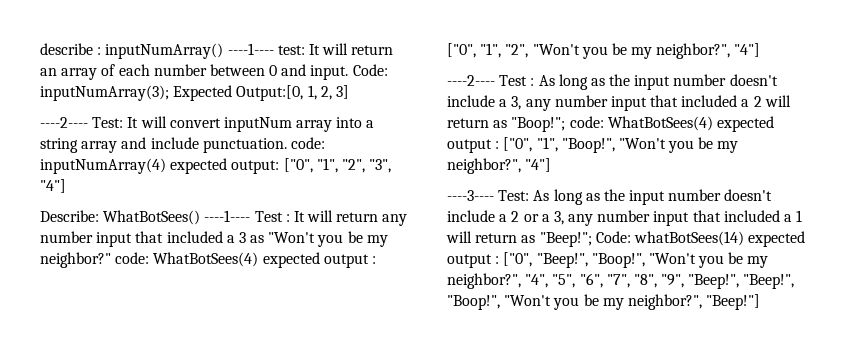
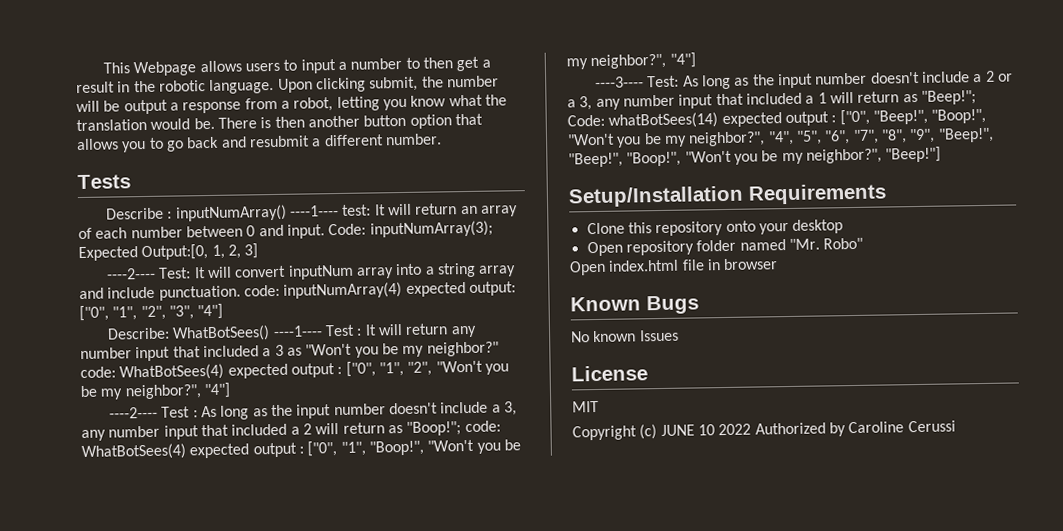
[40,43,93,55] describe -> [103,56,491,77] [76,75,499,94] [76,94,507,115] [76,113,483,132] [76,133,442,153] [77,174,131,190] [106,207,165,220] This Webpage allows users to input a number to then get a result in the robotic language. Upon clicking submit, the number will be output a response from a robot, letting you know what the translation would be. There is then another button option that allows you to go back and resubmit a different number. // Tests // Describe
(761, 302) none -> [568,183,887,208] [586,219,844,237] [586,237,864,257] [569,258,779,276] [570,295,699,315] [571,329,679,343] [571,365,648,382] [572,400,599,413] [572,420,956,441] // Setup/Installation Requirements // Clone this repository onto your desktop // Open repository folder named "Mr. Robo" // Open index.html file in browser // Known Bugs // No known Issues // License // MIT // Copyright (c) JUNE 10 2022 Authorized by Caroline Cerussi

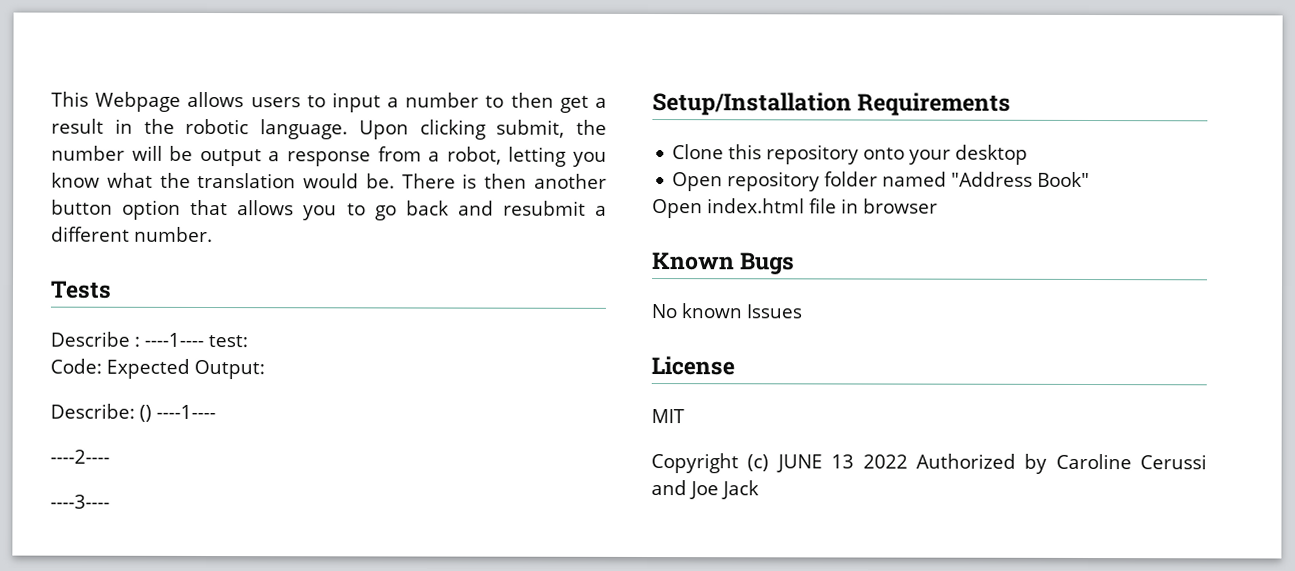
[175,204,287,222] inputNumArray() -> (140, 341) none
[374,203,519,217] [78,220,493,240] [78,243,259,262] [106,262,517,280] [79,281,516,301] [79,303,224,322] [107,323,477,342] [80,341,499,362] [80,360,509,381] [80,382,231,400] [109,401,517,420] [81,420,501,442] [81,439,521,461] [566,52,696,70] [595,70,1013,90] [567,90,976,111] [567,108,987,129] [567,127,994,148] [568,146,942,168] It will return an array of each number between 0 and input. Code: inputNumArray(3); Expected Output:[0, 1, 2, 3] // ----2---- Test: It will convert inputNum array into a string array and include punctuation. code: inputNumArray(4) expected output: ["0", "1", "2", "3", "4"] // Describe: WhatBotSees() ----1---- Test : It will return any number input that included a 3 as "Won't you be my neighbor?" code: WhatBotSees(4) expected output : ["0", "1", "2", "Won't you be my neighbor?", "4"] // ----2---- Test : As long as the input number doesn't include a 3, any number input that included a 2 will return as "Boop!"; code: WhatBotSees(4) expected output : ["0", "1", "Boop!", "Won't you be my neighbor?", "4"] // ----3---- Test: As long as the input number doesn't include a 2 or a 3, any number input that included a 1 will return as "Beep!"; Code: whatBotSees(14) expected output : ["0", "Beep!", "Boop!", "Won't you be my neighbor?", "4", "5", "6", "7", "8", "9", "Beep!", "Beep!", "Boop!", "Won't you be my neighbor?", "Beep!"] -> [50,358,265,380] [50,403,216,422] [50,449,110,464] [50,494,110,509] // Code: Expected Output: // Describe: () ----1---- // ----2---- // ----3----
[788,237,864,251] "Mr. Robo" -> [951,171,1091,188] "Address Book"
[697,424,715,436] 10 -> [831,454,855,469] 13
(956, 426) none -> [651,480,759,500] and Joe Jack

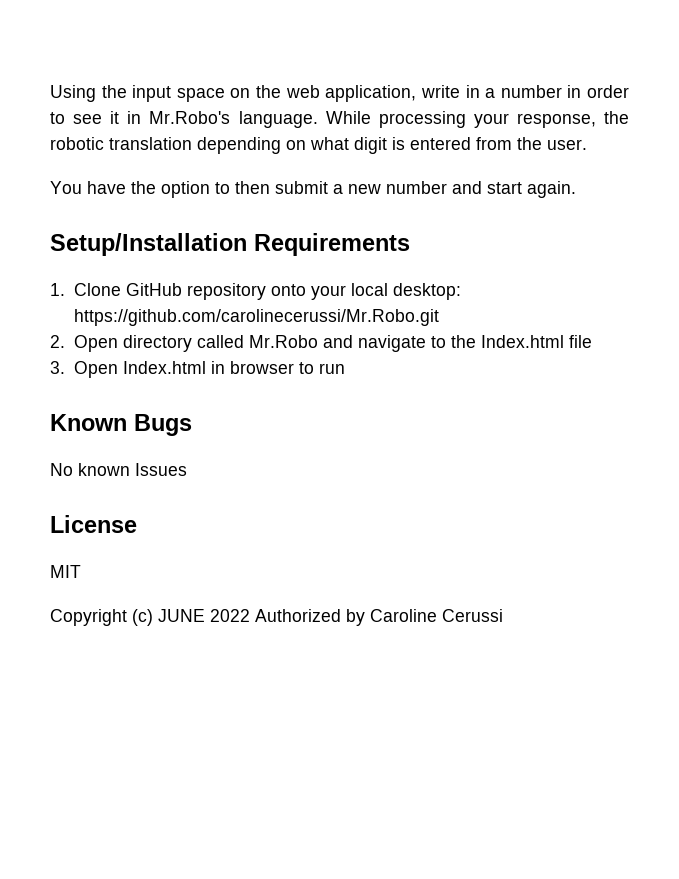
[51,91,607,113] [51,118,607,140] [51,145,608,167] [51,172,607,189] [51,199,608,221] [51,226,213,243] [50,280,112,299] [50,331,248,348] [50,358,265,380] [50,403,216,422] [50,449,110,464] [50,494,110,509] [652,92,1012,116] [672,144,1029,165] [672,171,1091,192] [652,198,837,219] This Webpage allows users to input a number to then get a result in the robotic language. Upon clicking submit, the number will be output a response from a robot, letting you know what the translation would be. There is then another button option that allows you to go back and resubmit a different number. // Tests // Describe : ----1---- test: // Code: Expected Output: // Describe: () ----1---- // ----2---- // ----3---- // Setup/Installation Requirements // Clone this repository onto your desktop // Open repository folder named "Address Book" // Open index.html file -> [50,85,630,102] [50,111,630,128] [50,137,587,154] [50,181,576,198] [50,233,410,256] [50,283,461,300] [73,309,439,326] [50,335,592,352] [50,361,206,378] Using the input space on the web application, write in a number in order to see it in Mr.Robo's language. While processing your response, the robotic translation depending on what digit is entered from the user. // You have the option to then submit a new number and start again. // Setup/Installation Requirements // 1. Clone GitHub repository onto your local desktop: https://github.com/carolinecerussi/Mr.Robo.git // 2. Open directory called Mr.Robo and navigate to the Index.html file // 3. Open Index.html
(938, 206) none -> [298,362,345,374] to run
[831,454,855,469] 13 -> (205, 615) none
[651,480,759,500] and Joe Jack -> (503, 615) none

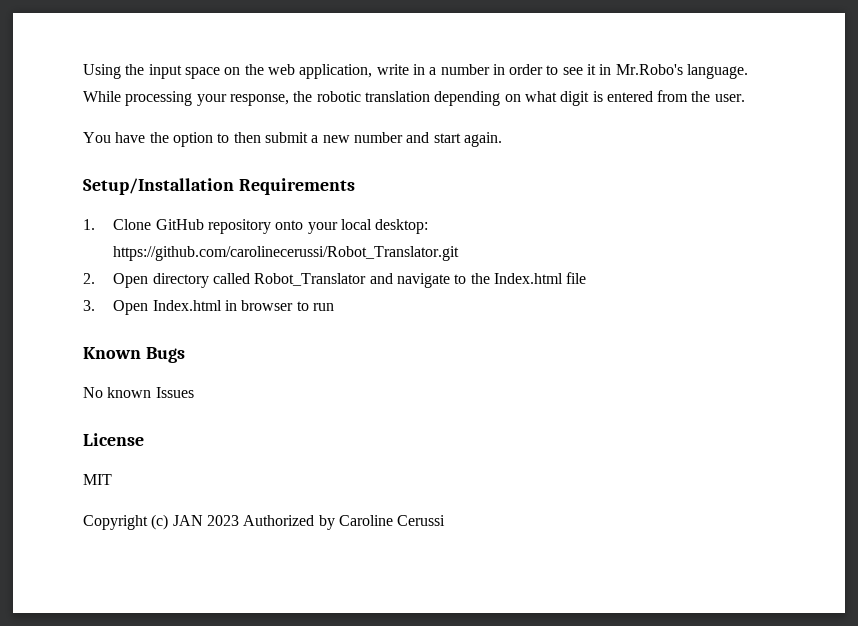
[73,309,439,326] https://github.com/carolinecerussi/Mr.Robo.git -> [113,246,460,261] https://github.com/carolinecerussi/Robot_Translator.git
[248,335,318,348] Mr.Robo -> [254,273,367,286] Robot_Translator
[158,609,250,622] JUNE 2022 -> [172,515,239,526] JAN 2023

